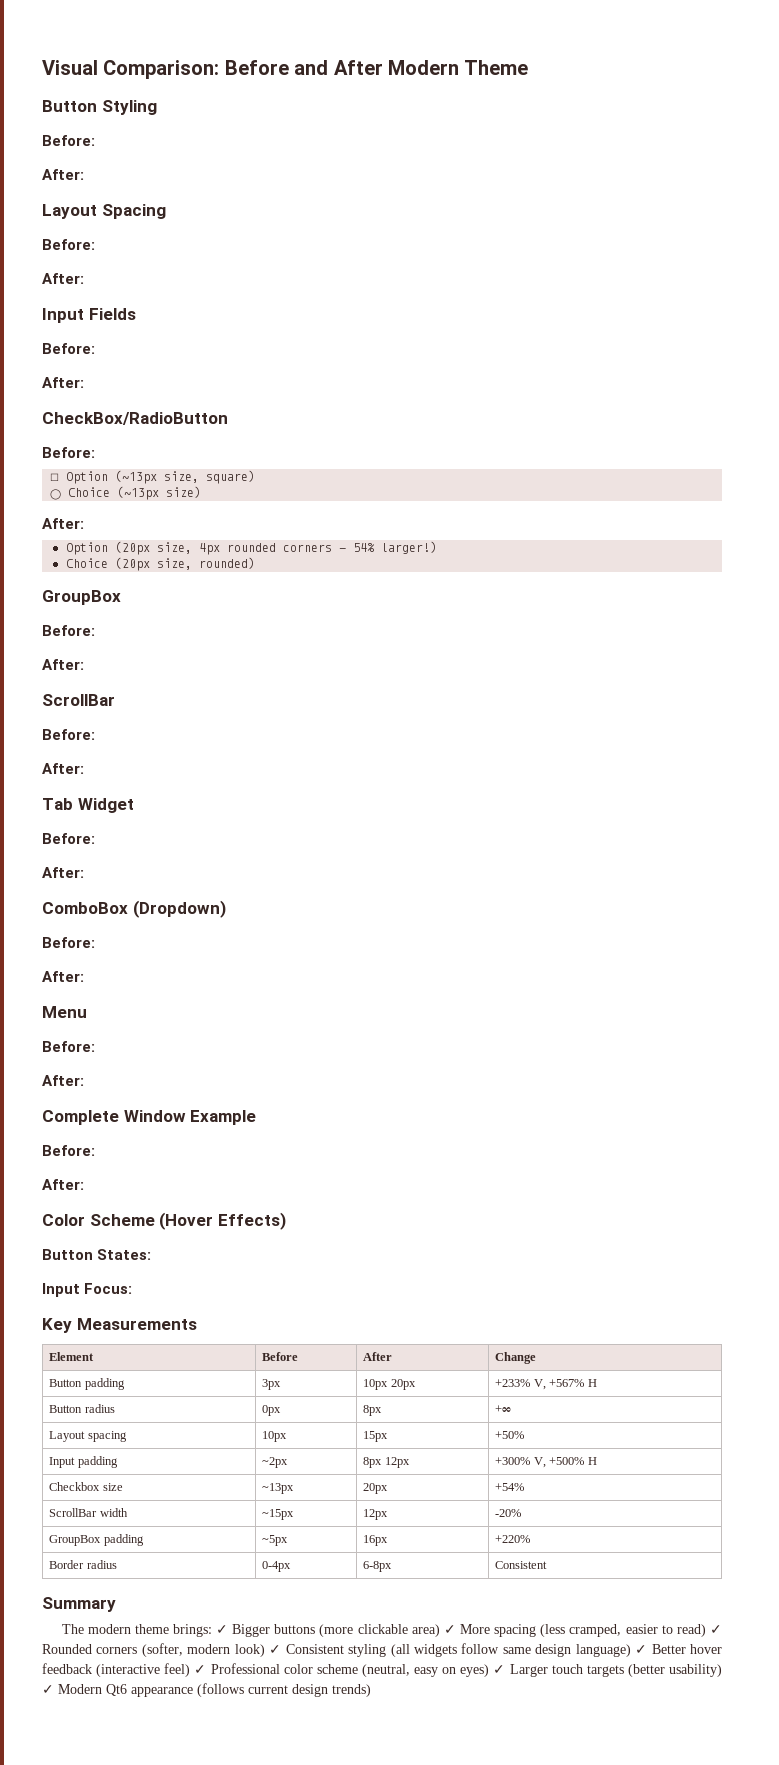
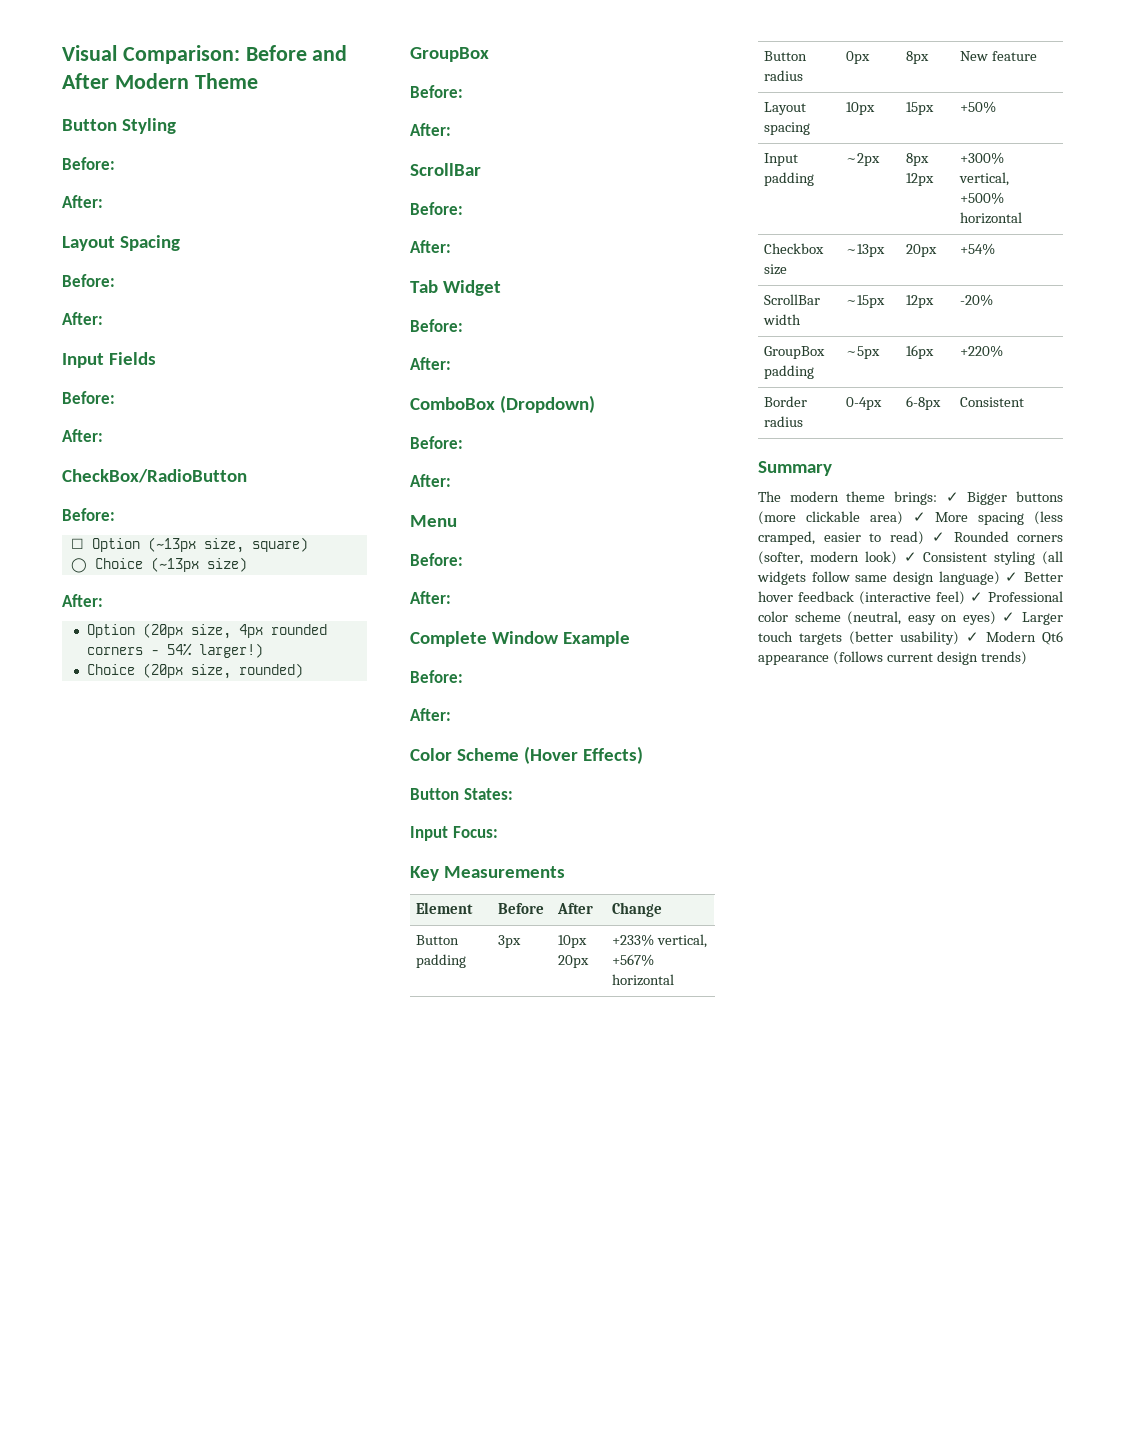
[533,1379,597,1390] V, +567% H -> [657,934,708,948] [612,954,655,966] [612,974,675,986] vertical, +567% horizontal
[495,1405,512,1413] +∞ -> [960,51,1038,61] New feature
[533,1457,597,1468] V, +500% H -> [959,172,1010,186] [960,192,1005,204] [960,212,1023,224] vertical, +500% horizontal

